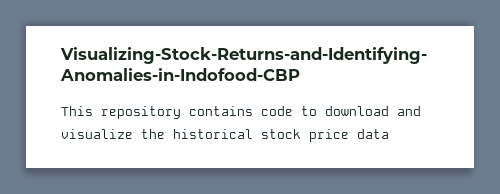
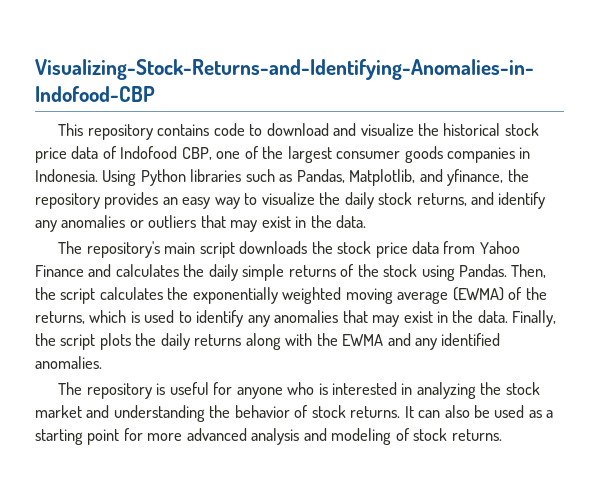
(389, 134) none -> [102,146,531,163] [35,169,529,186] [35,192,546,209] [35,215,367,232] [58,241,520,258] [35,264,547,281] [35,287,547,304] [35,310,557,327] [35,333,501,350] [35,356,102,369] [58,382,540,399] [35,405,554,422] [35,428,502,445] of Indofood CBP, one of the largest consumer goods companies in Indonesia. Using Python libraries such as Pandas, Matplotlib, and yfinance, the repository provides an easy way to visualize the daily stock returns, and identify any anomalies or outliers that may exist in the data. // The repository's main script downloads the stock price data from Yahoo Finance and calculates the daily simple returns of the stock using Pandas. Then, the script calculates the exponentially weighted moving average (EWMA) of the returns, which is used to identify any anomalies that may exist in the data. Finally, the script plots the daily returns along with the EWMA and any identified anomalies. // The repository is useful for anyone who is interested in analyzing the stock market and understanding the behavior of stock returns. It can also be used as a starting point for more advanced analysis and modeling of stock returns.

